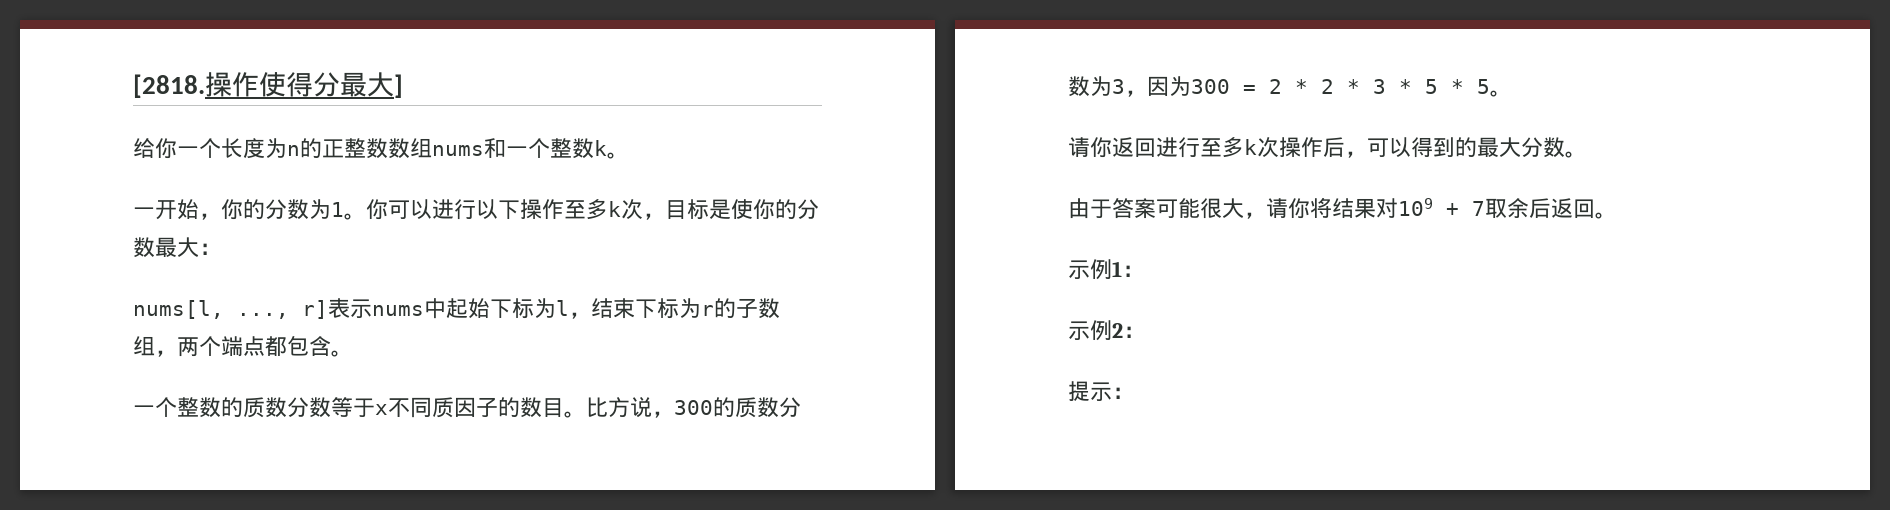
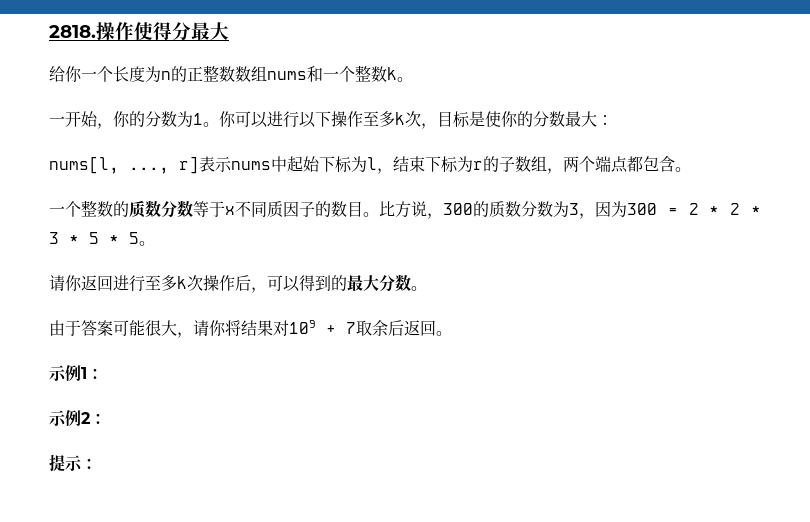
[133,74,205,98] [2818. -> [49,25,96,38] 2818.
[394,74,403,98] ] -> (229, 31) none

